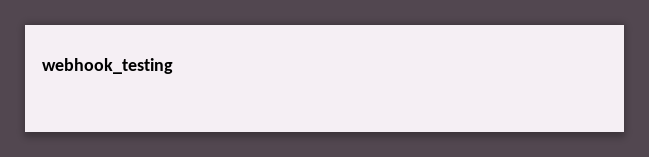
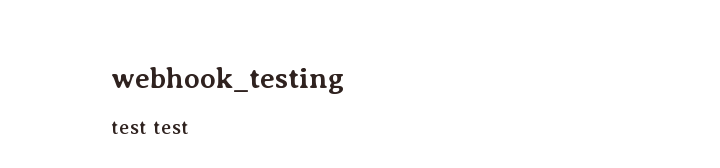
(173, 66) none -> [111,121,189,134] // test test

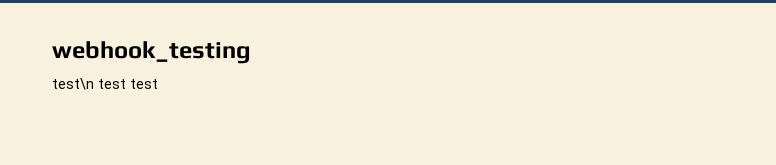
(344, 80) none -> [52,78,94,90] test\n

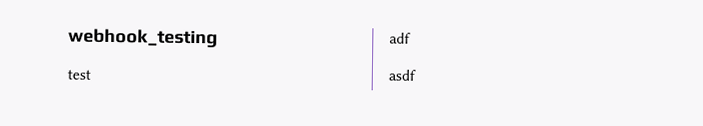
[52,78,158,90] test\n test test -> [67,69,91,80] [389,32,411,44] [388,69,416,81] test // adf // asdf

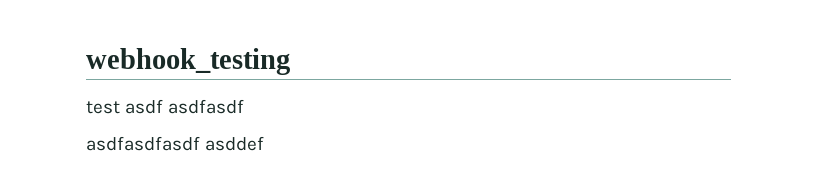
[389,32,411,44] [388,69,416,81] // adf // asdf -> [125,99,245,114] [86,136,265,151] asdf asdfasdf // asdfasdfasdf asddef

